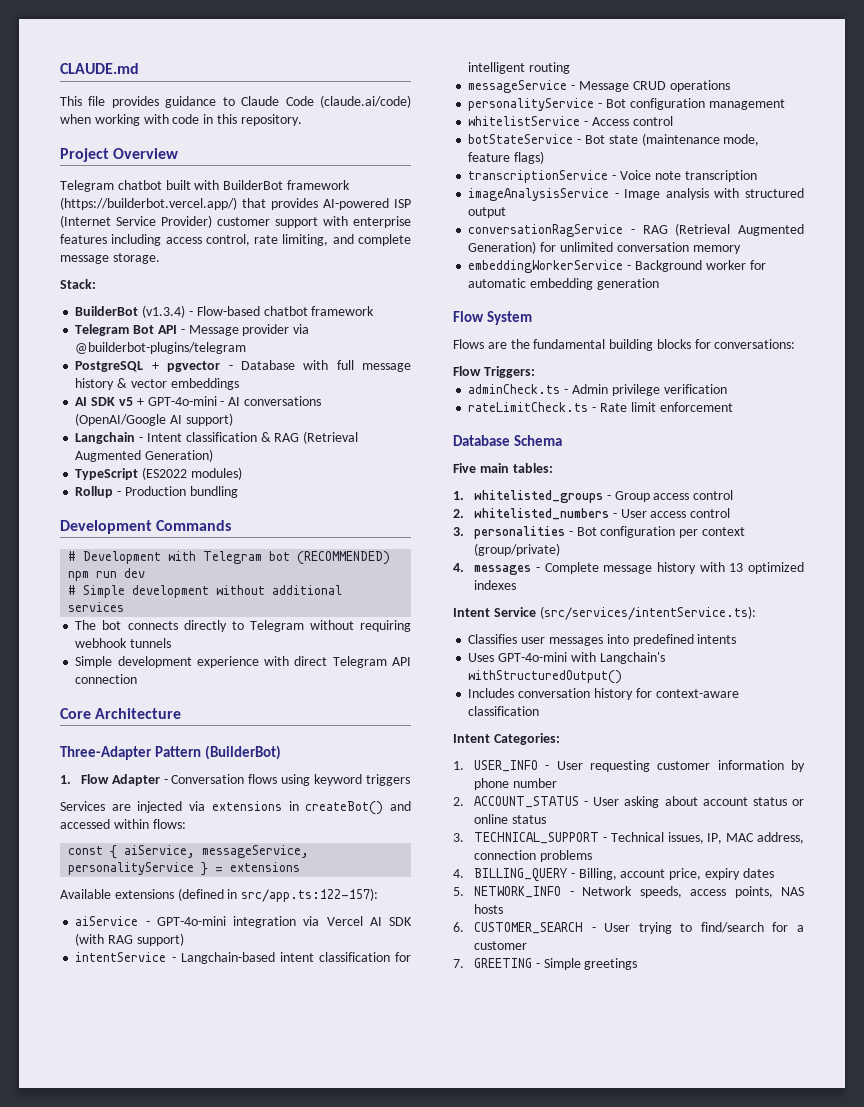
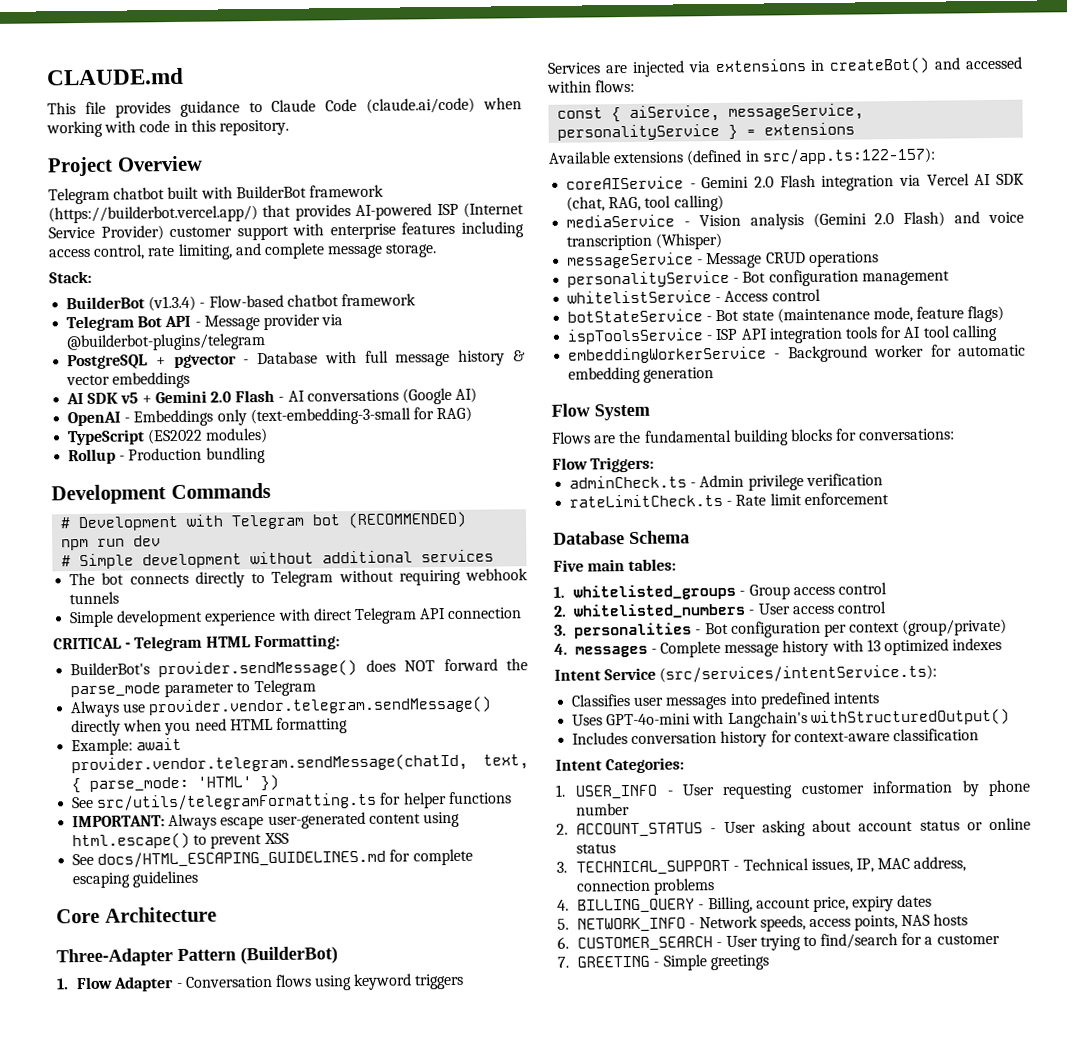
[147,396,321,406] [75,413,233,426] [75,431,359,444] [75,449,214,462] GPT-4o-mini - AI conversations (OpenAI/Google AI support) // Langchain - Intent classification & RAG (Retrieval Augmented Generation) -> [154,387,478,405] [67,406,473,427] Gemini 2.0 Flash - AI conversations (Google AI) // OpenAI - Embeddings only (text-embedding-3-small for RAG)
(138, 679) none -> [53,634,340,652] [70,658,528,678] [70,679,316,698] [70,696,493,718] [71,717,348,737] [71,737,183,756] [71,753,529,775] [71,774,280,794] [71,791,512,811] [72,811,460,831] [72,832,289,850] [72,848,473,868] [72,870,199,889] // CRITICAL - Telegram HTML Formatting: // BuilderBot's provider.sendMessage() does NOT forward the parse_mode parameter to Telegram // Always use provider.vendor.telegram.sendMessage() directly when you need HTML formatting // Example: await provider.vendor.telegram.sendMessage(chatId, text, { parse_mode: 'HTML' }) // See src/utils/telegramFormatting.ts for helper functions // IMPORTANT: Always escape user-generated content using html.escape() to prevent XSS // See docs/HTML_ESCAPING_GUIDELINES.md for complete escaping guidelines
[75,916,226,926] aiService - GPT-4o-mini -> [566,174,816,190] coreAIService - Gemini 2.0 Flash
[75,933,184,946] [75,952,412,964] [468,62,571,74] (with RAG support) // intentService - Langchain-based intent classification for intelligent routing -> [566,194,724,212] [566,211,1024,230] [566,232,723,251] (chat, RAG, tool calling) // mediaService - Vision analysis (Gemini 2.0 Flash) and voice transcription (Whisper)
[468,170,757,183] [468,188,804,201] [468,207,507,218] [468,223,804,237] [468,241,741,254] transcriptionService - Voice note transcription // imageAnalysisService - Image analysis with structured output // conversationRagService - RAG (Retrieval Augmented Generation) for unlimited conversation memory -> [567,324,998,345] ispToolsService - ISP API integration tools for AI tool calling

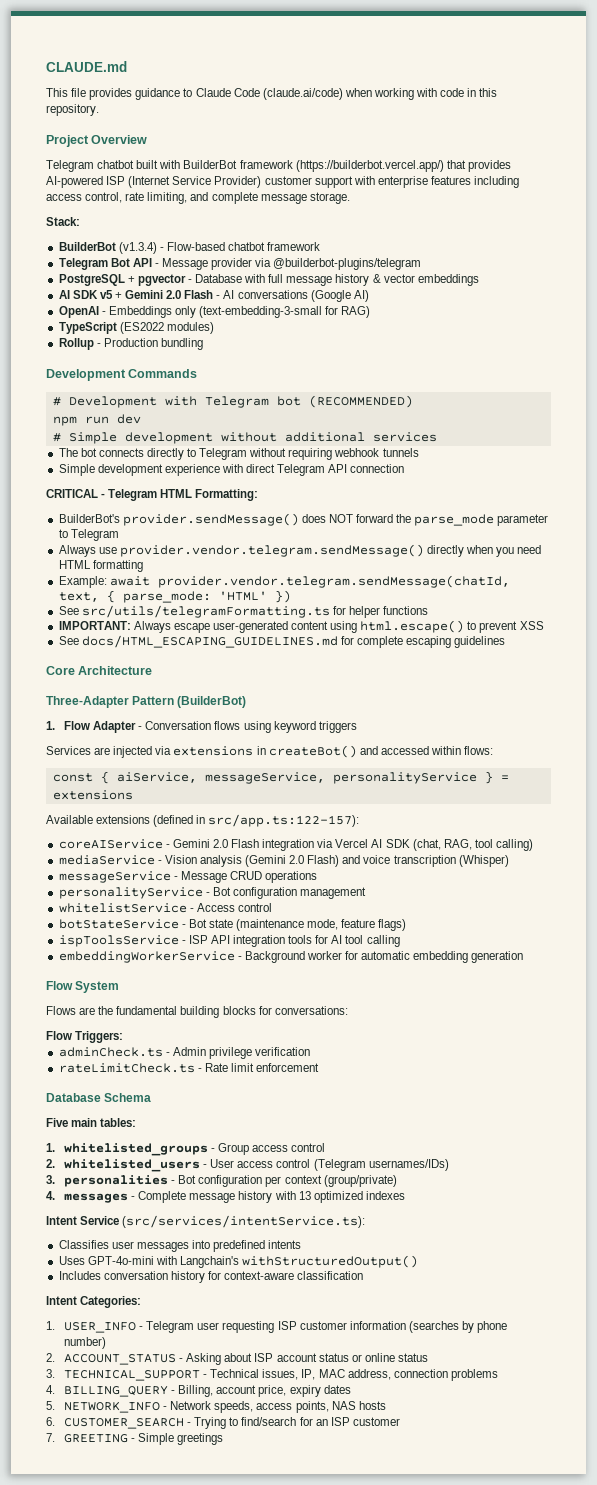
[573,602,747,619] whitelisted_numbers -> [64,1159,201,1172] whitelisted_users
(887, 607) none -> [313,1159,449,1171] (Telegram usernames/IDs)
[681,783,794,799] User requesting -> [146,1321,297,1333] Telegram user requesting ISP
(953, 787) none -> [408,1321,459,1333] (searches
[576,803,631,816] number -> [64,1337,107,1349] number)
[723,819,853,837] User asking about -> [186,1353,274,1365] Asking about ISP
[725,935,801,951] User trying -> [194,1417,227,1429] Trying
[924,936,934,945] a -> [315,1417,350,1426] an ISP

